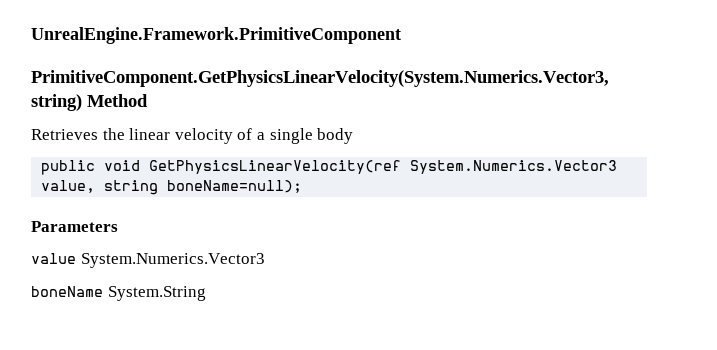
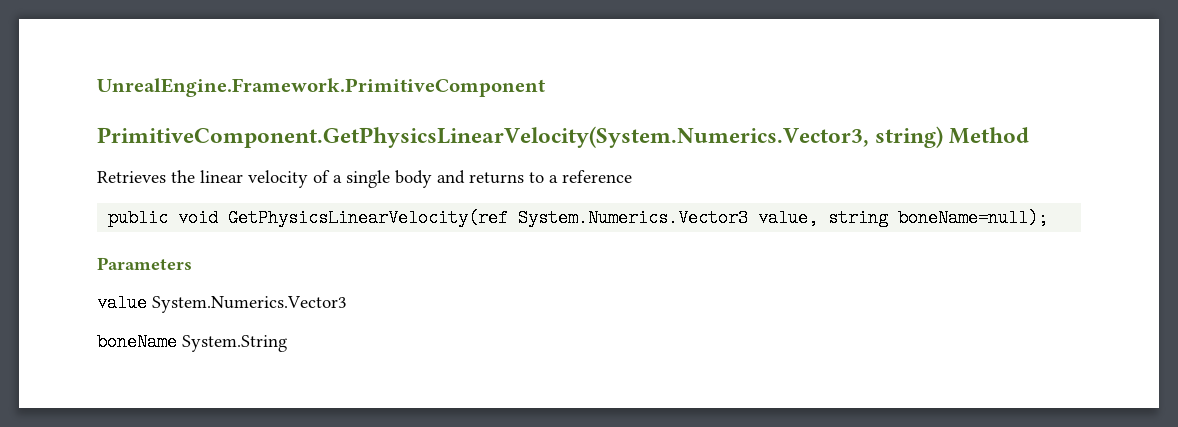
(354, 136) none -> [437,170,632,184] and returns to a reference

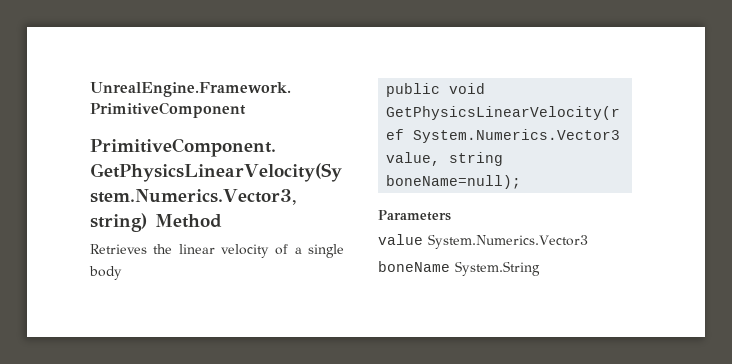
[437,170,632,184] and returns to a reference -> (122, 273) none

